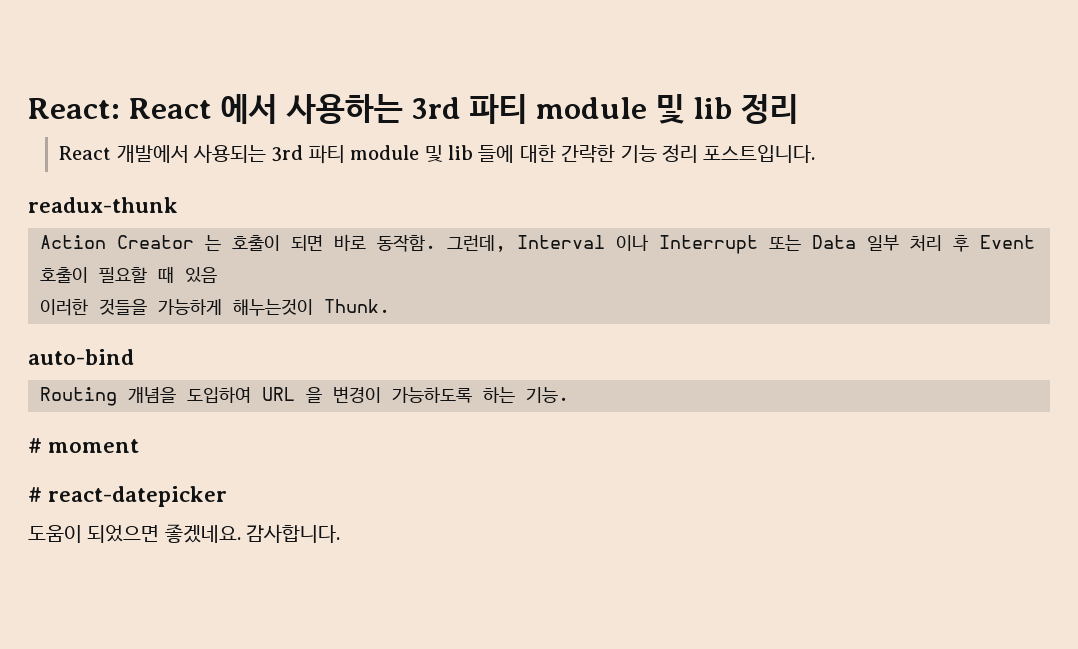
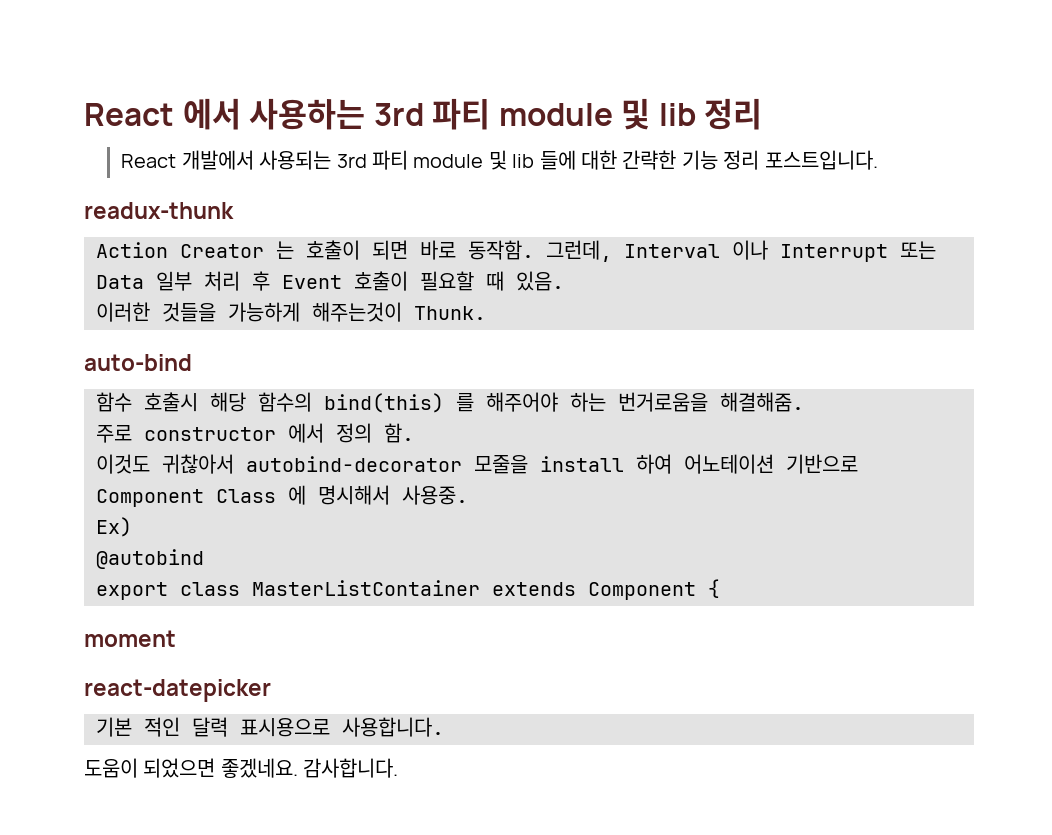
[28,98,120,119] React: -> (84, 114) none
[185,267,217,283] 있음 -> [516,271,564,291] 있음.
[233,299,313,316] 해누는것이 -> [312,302,402,322] 해주는것이
[40,386,569,406] [28,438,42,453] Routing 개념을 도입하여 URL 을 변경이 가능하도록 하는 기능. // # -> [96,392,804,413] [96,423,414,443] [96,454,858,474] [96,485,468,507] [96,517,132,537] [96,549,204,569] [96,579,720,600] 함수 호출시 해당 함수의 bind(this) 를 해주어야 하는 번거로움을 해결해줌. // 주로 constructor 에서 정의 함. // 이것도 귀찮아서 autobind-decorator 모줄을 install 하여 어노테이션 기반으로 Component Class 에 명시해서 사용중. // Ex) // @autobind // export class MasterListContainer extends Component { //
[28,487,42,502] # -> (176, 638) none
(228, 496) none -> [96,717,444,737] // 기본 적인 달력 표시용으로 사용합니다.

